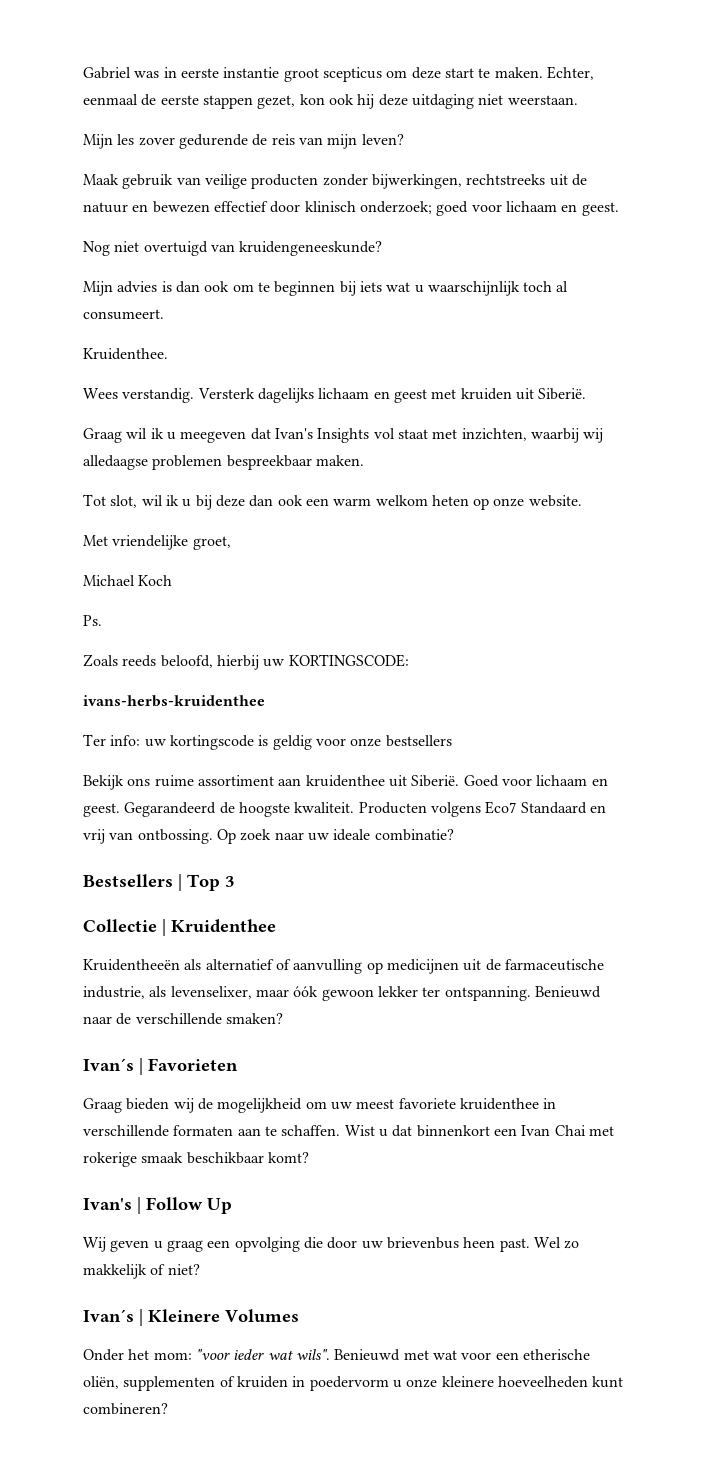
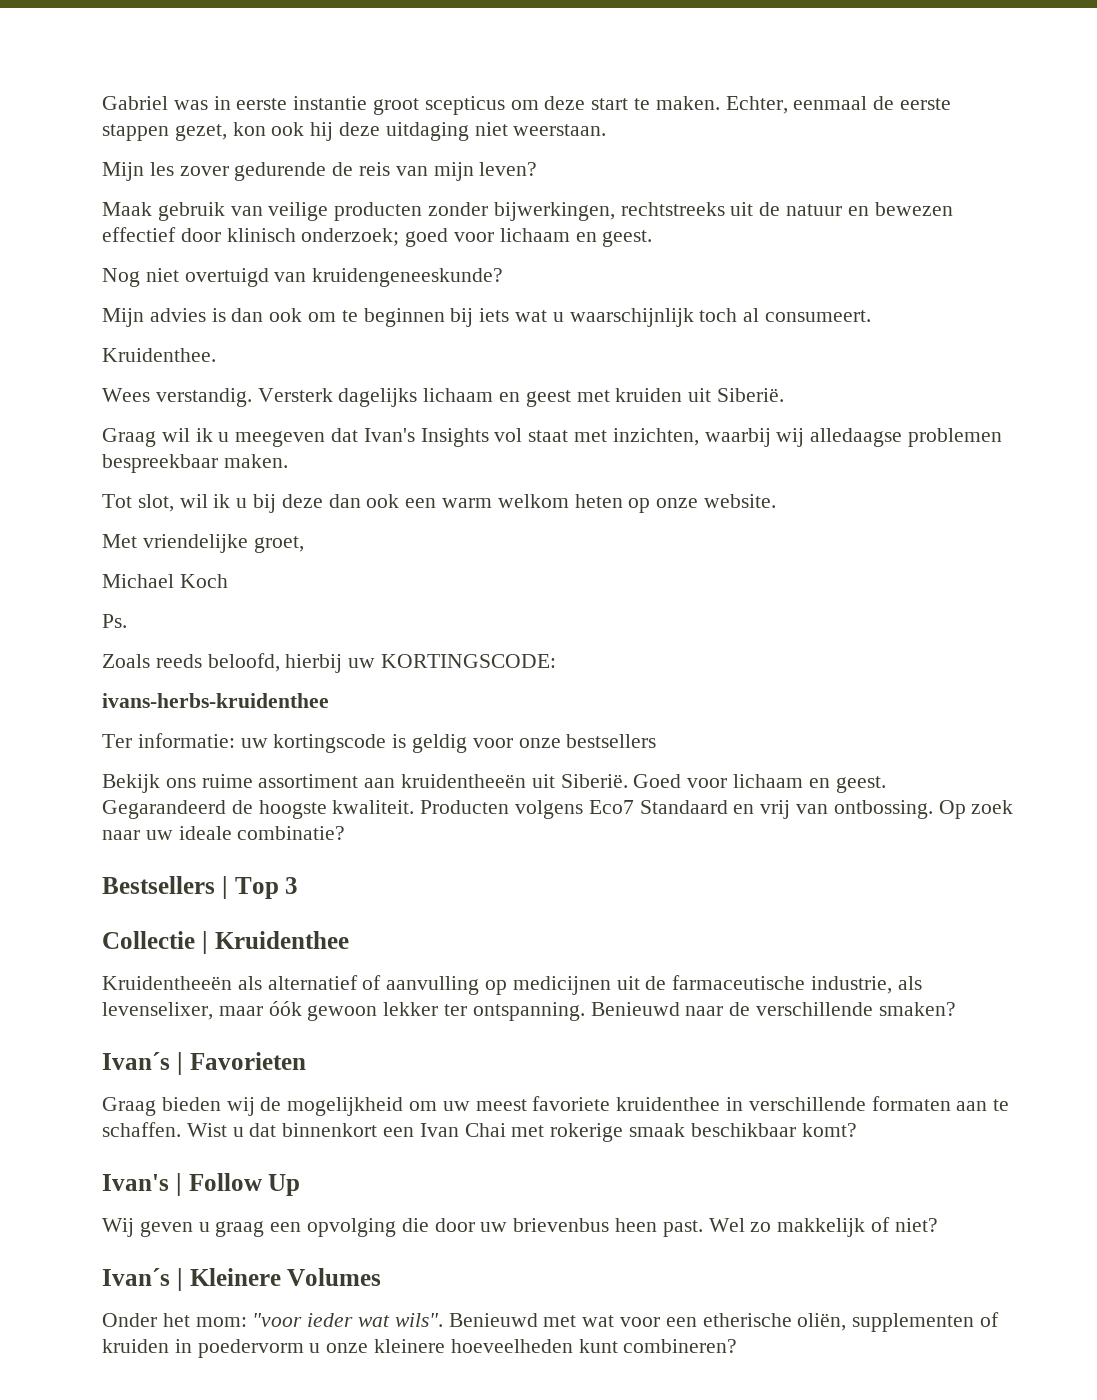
[110,735,141,746] info: -> [137,733,235,748] informatie:
[305,775,385,787] kruidenthee -> [401,774,527,788] kruidentheeën

